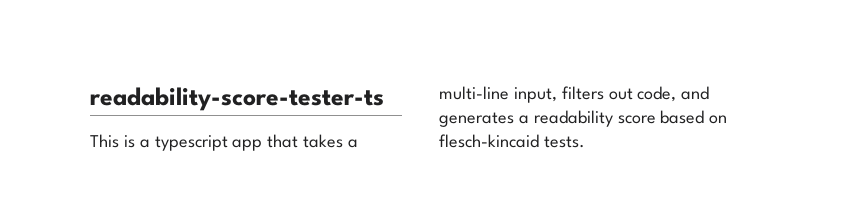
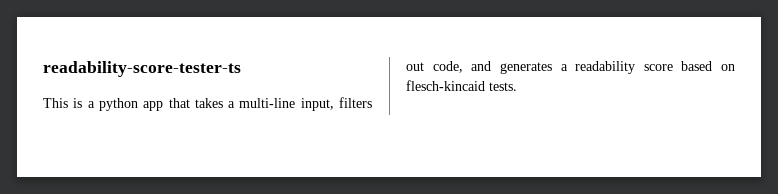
[154,135,228,151] typescript -> [98,98,138,111] python

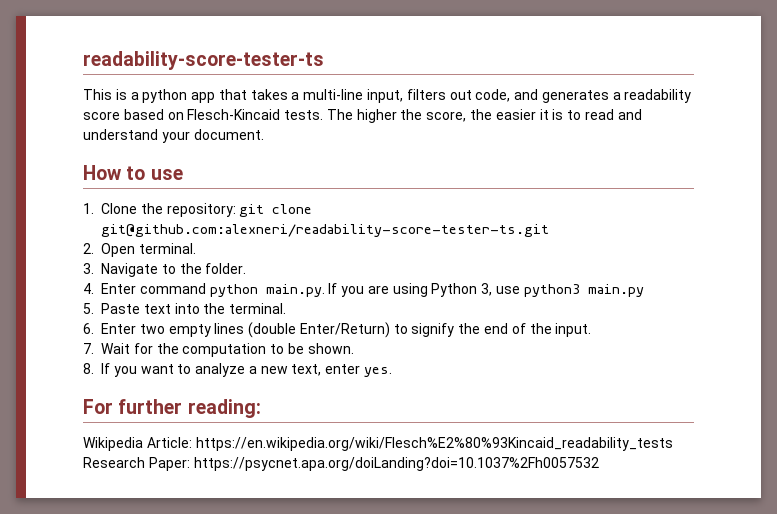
[406,80,517,91] flesch-kincaid tests. -> [187,109,642,123] [83,129,264,143] [83,165,183,180] [83,203,313,217] [101,224,549,237] [83,243,196,257] [83,263,247,277] [83,283,644,297] [83,303,287,314] [83,322,592,338] [83,343,354,357] [83,363,393,377] [83,399,261,418] [83,437,673,451] [83,457,599,471] Flesch-Kincaid tests. The higher the score, the easier it is to read and understand your document. // How to use // 1. Clone the repository: git clone git@github.com:alexneri/readability-score-tester-ts.git // 2. Open terminal. // 3. Navigate to the folder. // 4. Enter command python main.py. If you are using Python 3, use python3 main.py // 5. Paste text into the terminal. // 6. Enter two empty lines (double Enter/Return) to signify the end of the input. // 7. Wait for the computation to be shown. // 8. If you want to analyze a new text, enter yes. // For further reading: // Wikipedia Article: https://en.wikipedia.org/wiki/Flesch%E2%80%93Kincaid_readability_tests Research Paper: https://psycnet.apa.org/doiLanding?doi=10.1037%2Fh0057532

